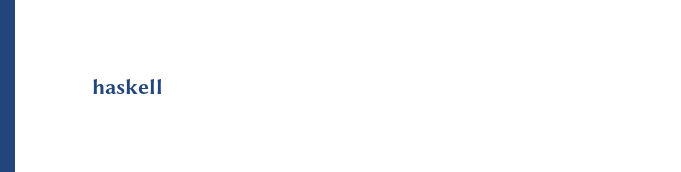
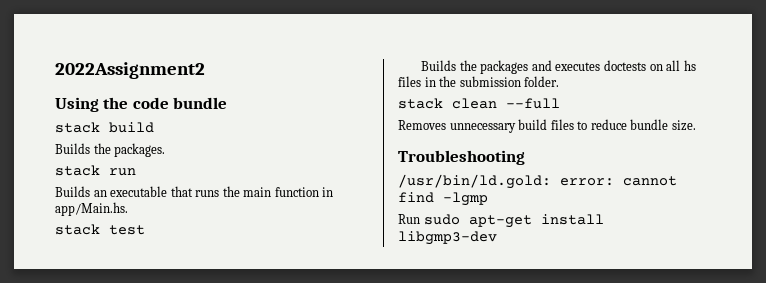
[92,79,163,94] haskell -> [55,62,205,79] [55,97,228,112] [55,122,154,133] [55,143,166,157] [55,165,136,176] [55,186,334,197] [55,202,128,216] [55,224,145,235] [421,60,696,74] [398,76,560,87] [398,98,560,109] [398,119,696,133] [398,150,525,165] [398,174,677,189] [398,192,488,206] [398,214,604,228] [398,231,497,245] 2022Assignment2 // Using the code bundle // stack build // Builds the packages. // stack run // Builds an executable that runs the main function in app/Main.hs. // stack test // Builds the packages and executes doctests on all hs files in the submission folder. // stack clean --full // Removes unnecessary build files to reduce bundle size. // Troubleshooting // /usr/bin/ld.gold: error: cannot find -lgmp // Run sudo apt-get install libgmp3-dev

